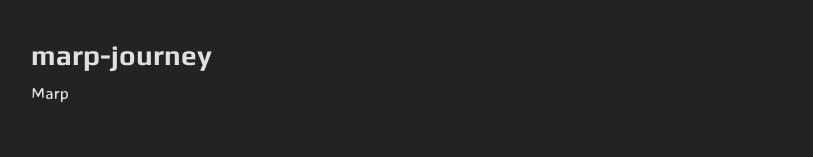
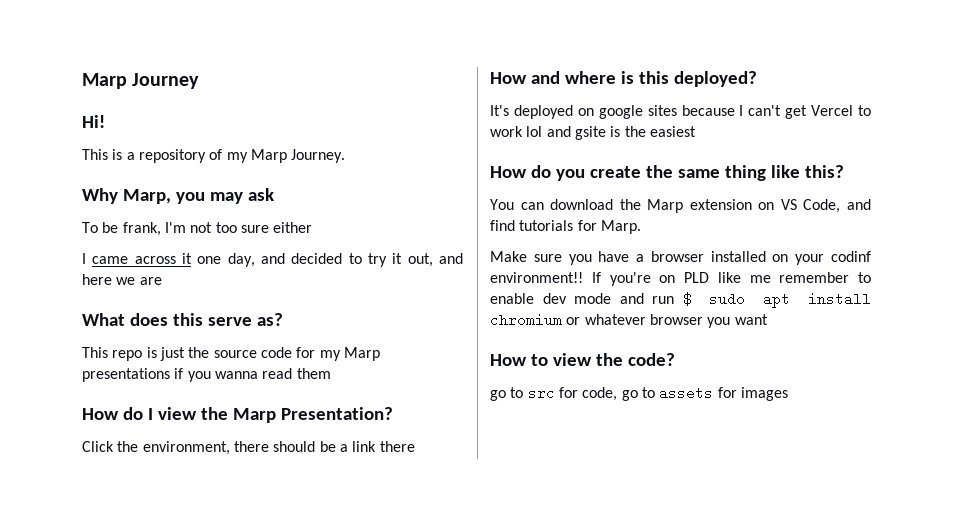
[31,46,212,72] [31,88,69,102] marp-journey // Marp -> [82,73,200,89] [82,115,105,128] [82,149,346,163] [82,188,274,204] [82,222,313,236] [82,253,463,267] [82,274,162,285] [82,313,283,326] [82,347,380,361] [82,368,331,382] [82,407,393,423] [82,441,415,455] [490,71,757,87] [490,105,871,119] [490,126,696,140] [490,165,844,181] [490,199,871,213] [490,220,641,234] [490,251,871,265] [490,272,871,286] [490,292,871,308] [490,313,768,328] [490,353,675,366] [490,386,788,401] Marp Journey // Hi! // This is a repository of my Marp Journey. // Why Marp, you may ask // To be frank, I'm not too sure either // I came across it one day, and decided to try it out, and here we are // What does this serve as? // This repo is just the source code for my Marp presentations if you wanna read them // How do I view the Marp Presentation? // Click the environment, there should be a link there // How and where is this deployed? // It's deployed on google sites because I can't get Vercel to work lol and gsite is the easiest // How do you create the same thing like this? // You can download the Marp extension on VS Code, and find tutorials for Marp. // Make sure you have a browser installed on your codinf environment!! If you're on PLD like me remember to enable dev mode and run $ sudo apt install chromium or whatever browser you want // How to view the code? // go to src for code, go to assets for images

